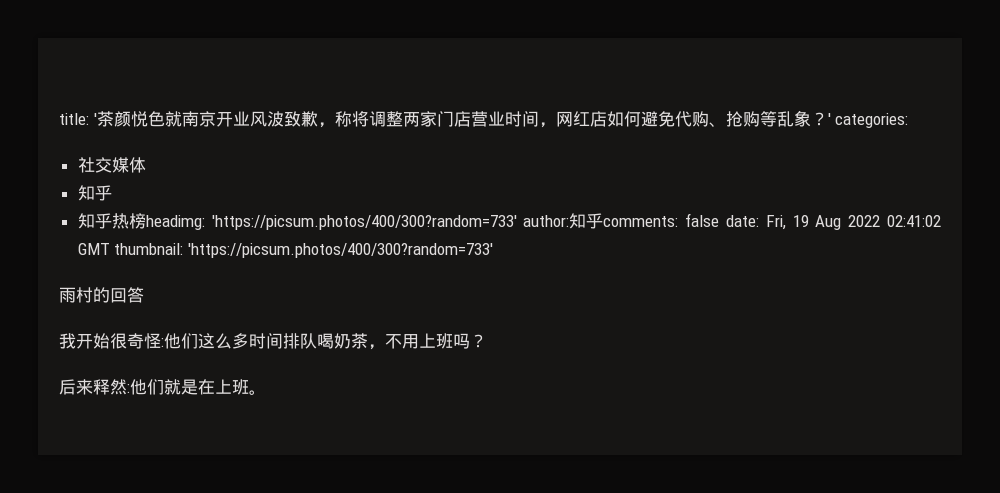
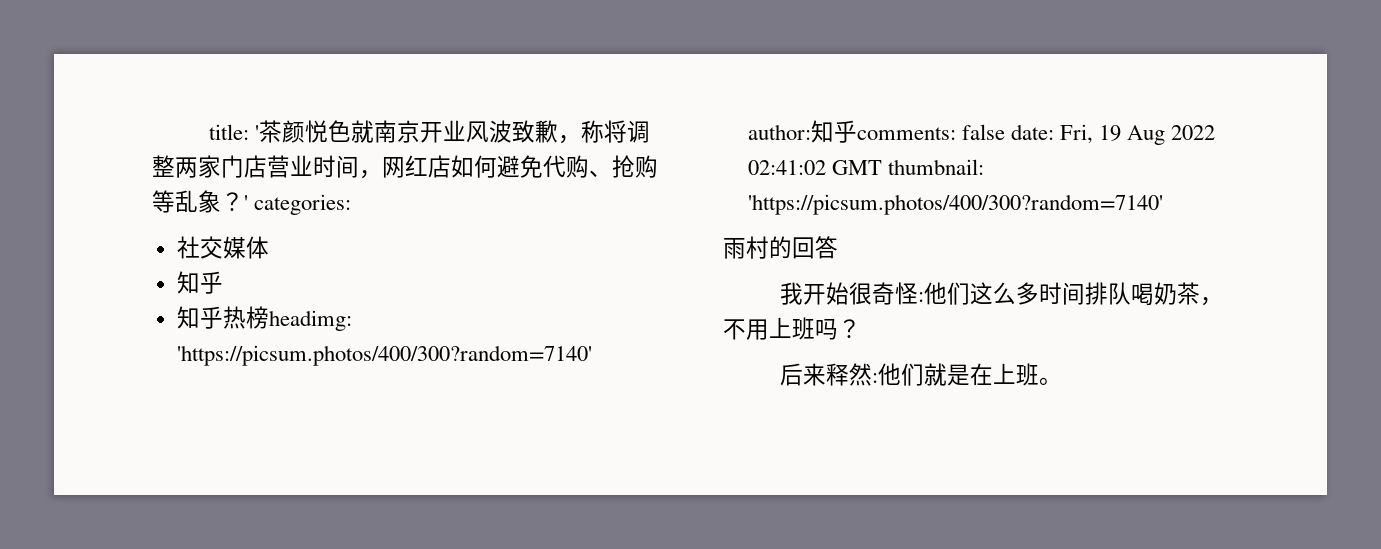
[211,215,517,230] 'https://picsum.photos/400/300?random=733' -> [176,345,592,366] 'https://picsum.photos/400/300?random=7140'
[187,243,493,258] 'https://picsum.photos/400/300?random=733' -> [747,194,1163,215] 'https://picsum.photos/400/300?random=7140'

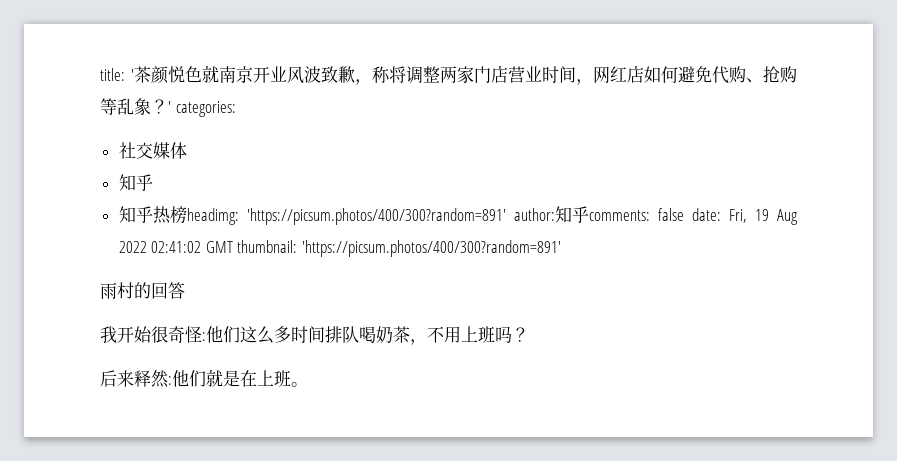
[176,345,592,366] 'https://picsum.photos/400/300?random=7140' -> [246,208,506,225] 'https://picsum.photos/400/300?random=891'
[747,194,1163,215] 'https://picsum.photos/400/300?random=7140' -> [302,240,562,257] 'https://picsum.photos/400/300?random=891'

